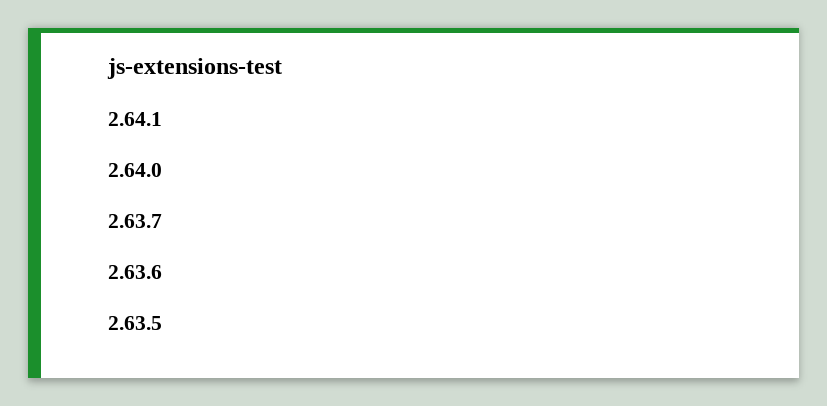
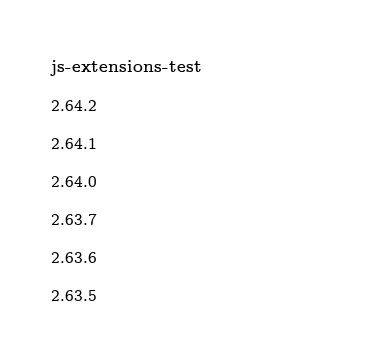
(282, 68) none -> [51,100,97,111] // 2.64.2

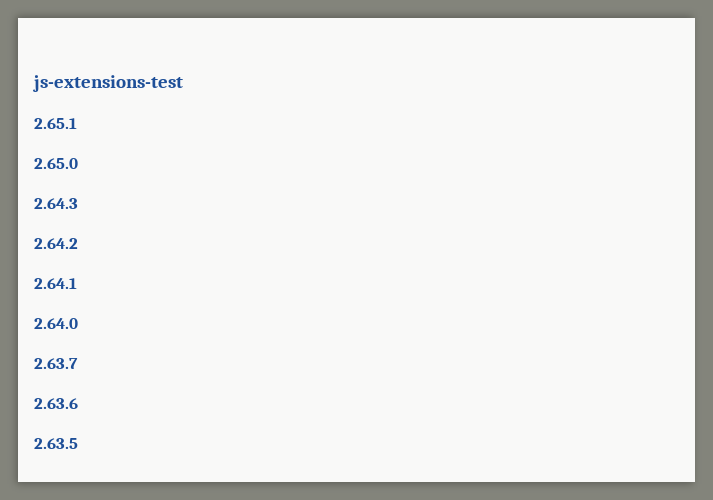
(202, 68) none -> [34,118,77,129] [34,158,78,169] [34,198,78,209] // 2.65.1 // 2.65.0 // 2.64.3

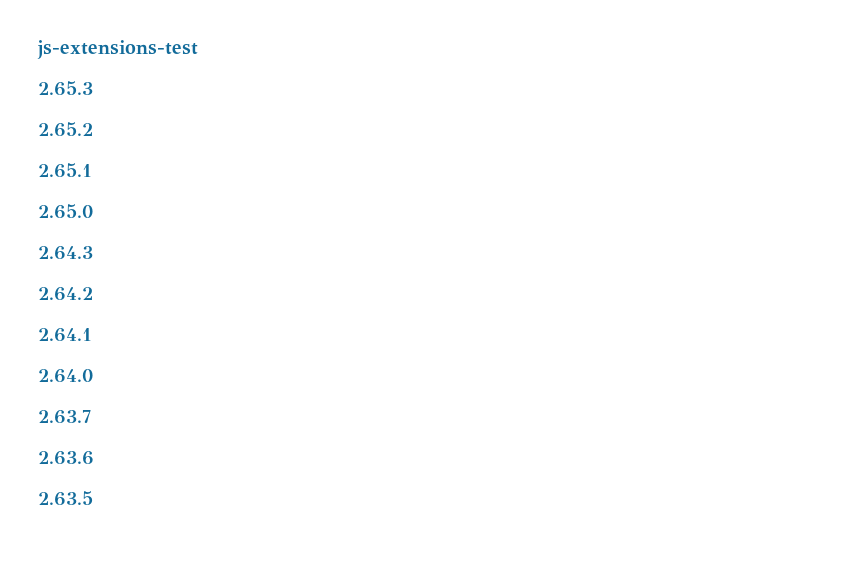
(183, 83) none -> [38,81,93,96] [38,122,93,137] // 2.65.3 // 2.65.2

